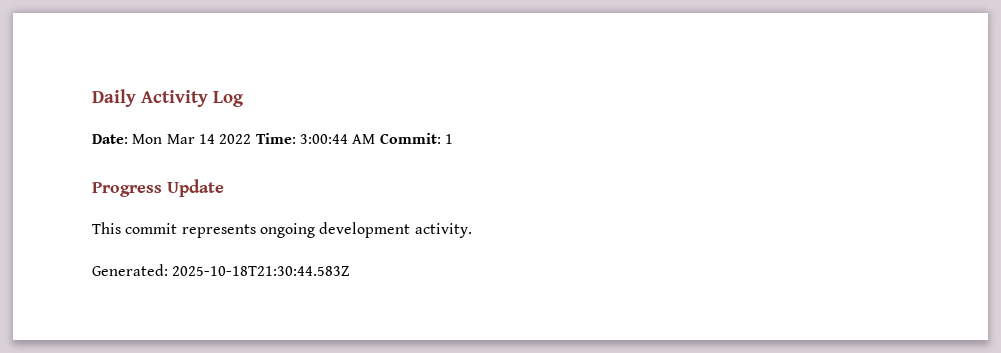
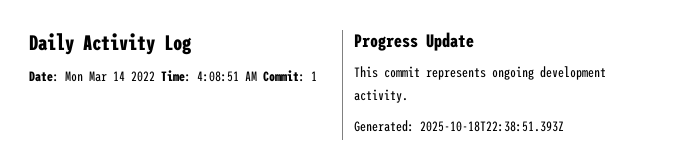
[299,134,348,144] 3:00:44 -> [197,71,239,82] 4:08:51
[172,266,350,276] 2025-10-18T21:30:44.583Z -> [420,121,564,132] 2025-10-18T22:38:51.393Z

